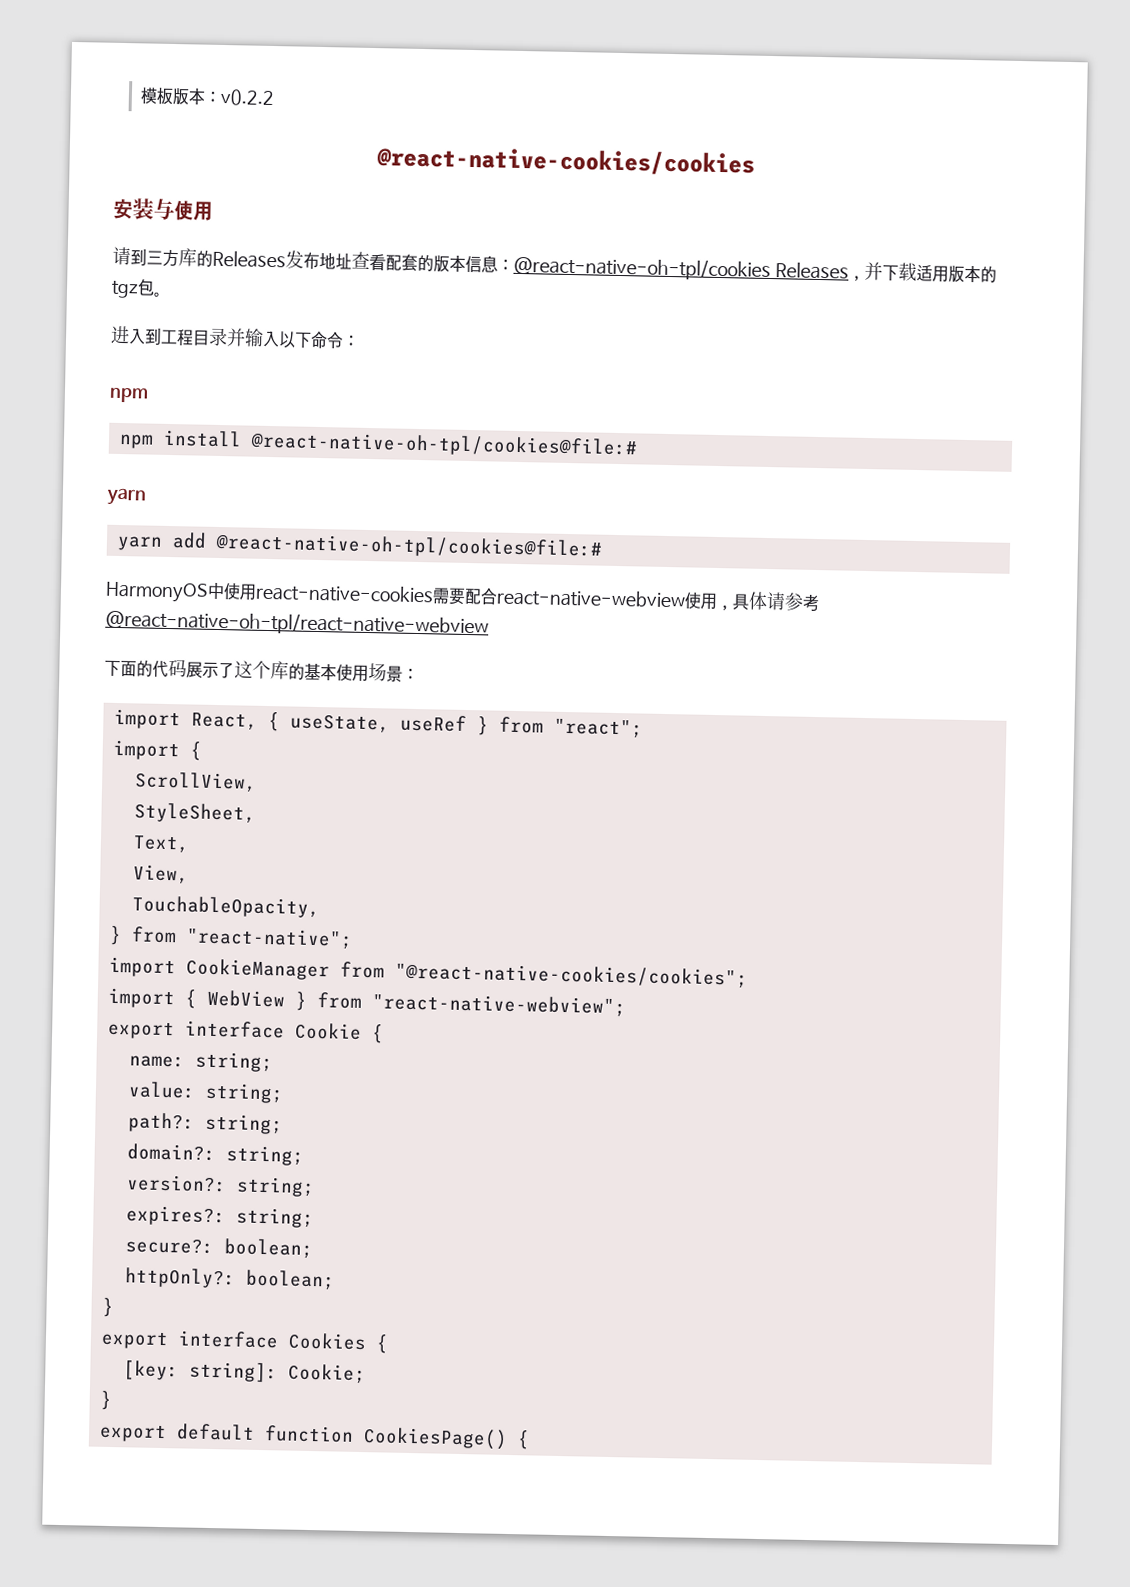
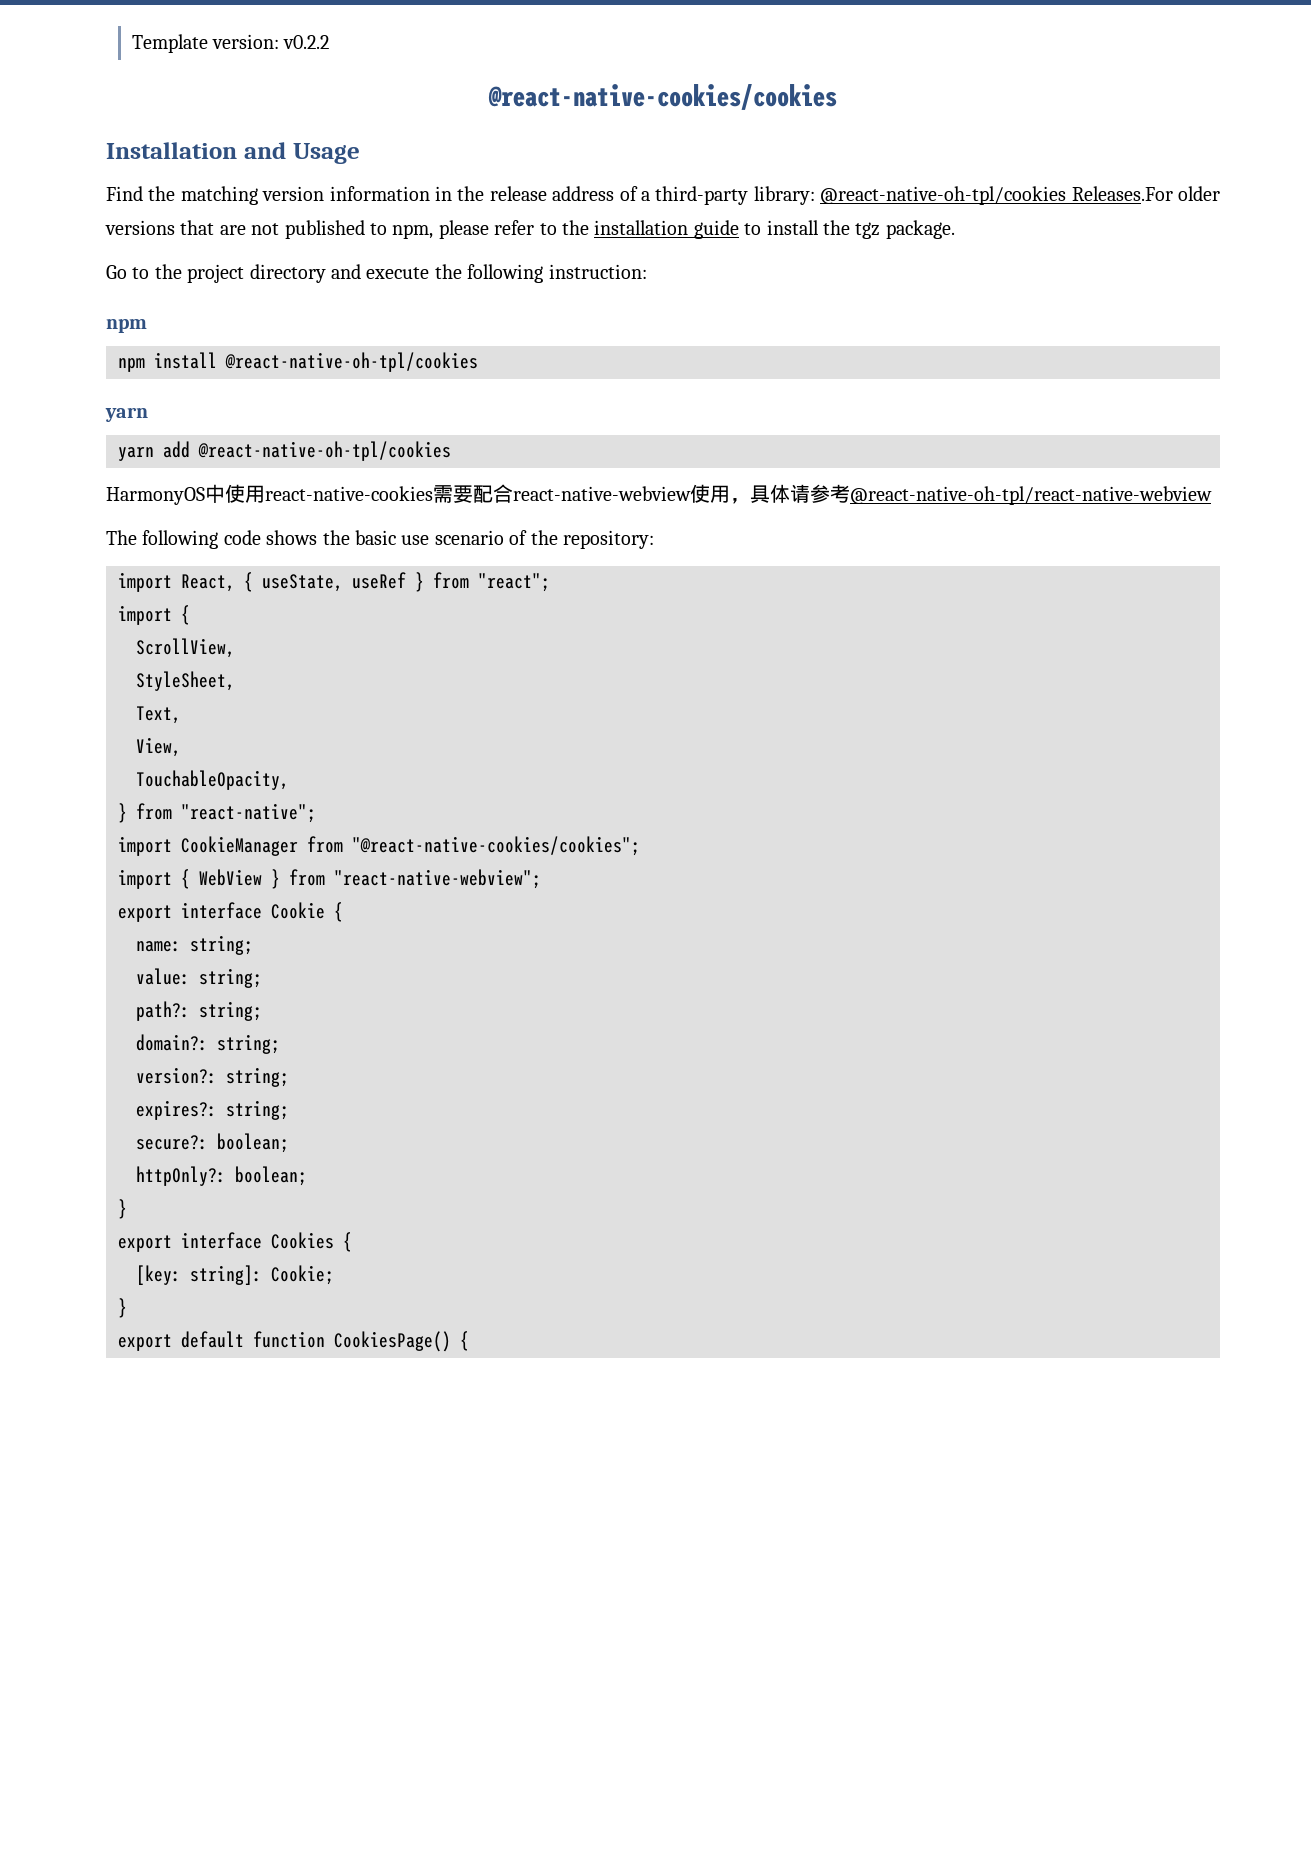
[140,87,223,106] 模板版本： -> [131,34,280,53] Template version:
[113,198,213,221] [112,246,997,284] [111,278,162,299] [110,325,360,350] 安装与使用 // 请到三方库的Releases发布地址查看配套的版本信息：@react-native-oh-tpl/cookies Releases，并下载适用版本的tgz包。 // 进入到工程目录并输入以下命令： -> [106,142,360,164] [106,186,1220,205] [105,220,955,239] [106,264,647,283] Installation and Usage // Find the matching version information in the release address of a third-party library: @react-native-oh-tpl/cookies Releases.For older versions that are not published to npm, please refer to the installation guide to install the tgz package. // Go to the project directory and execute the following instruction:
[249,431,638,459] @react-native-oh-tpl/cookies@file:# -> [225,352,478,372] @react-native-oh-tpl/cookies
[214,532,603,560] @react-native-oh-tpl/cookies@file:# -> [198,441,451,461] @react-native-oh-tpl/cookies
[104,659,419,683] 下面的代码展示了这个库的基本使用场景： -> [106,530,654,549] The following code shows the basic use scenario of the repository:

